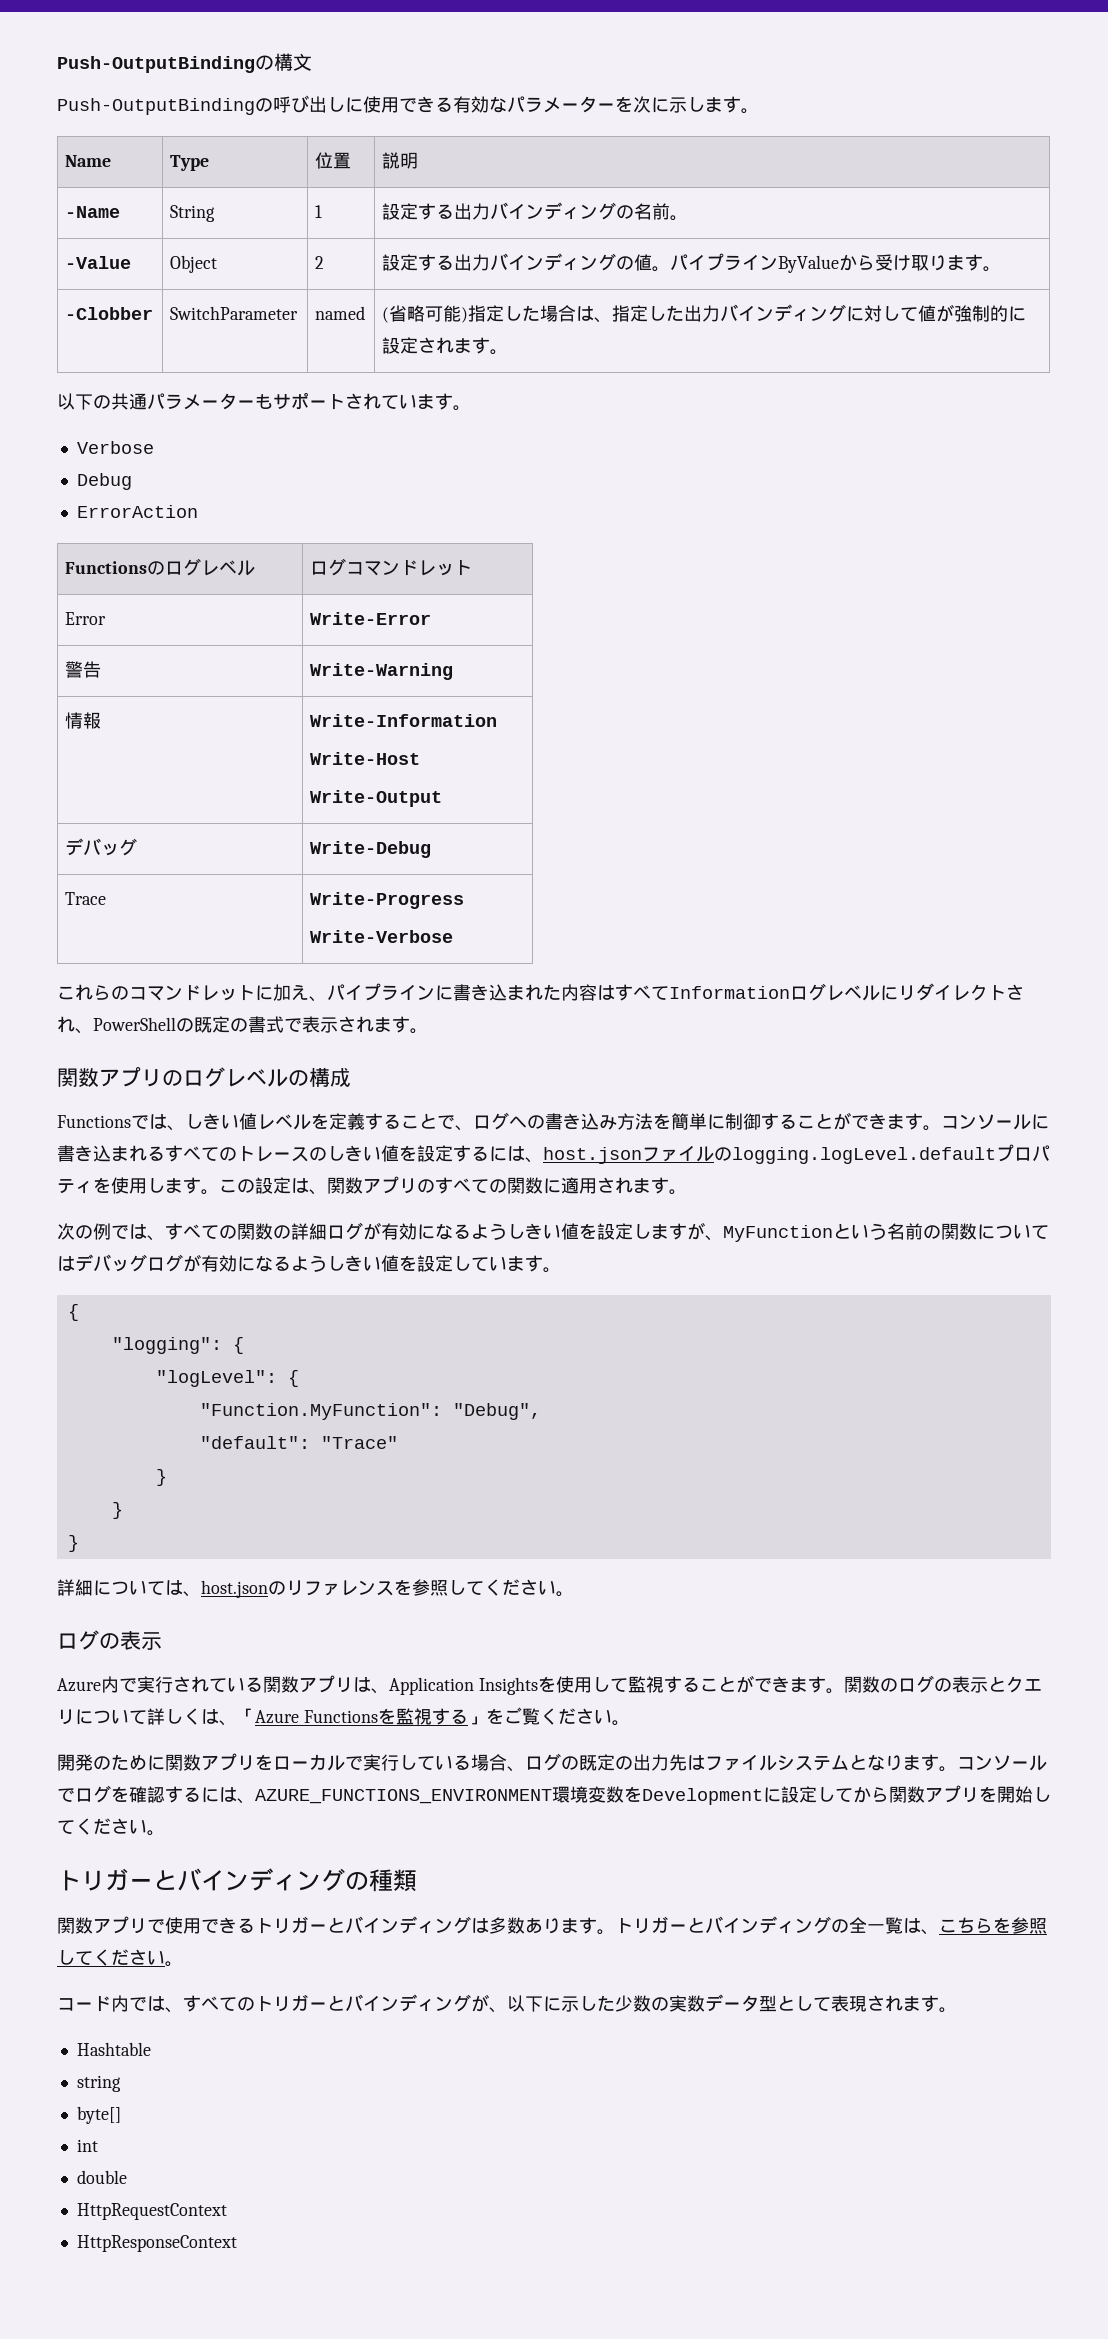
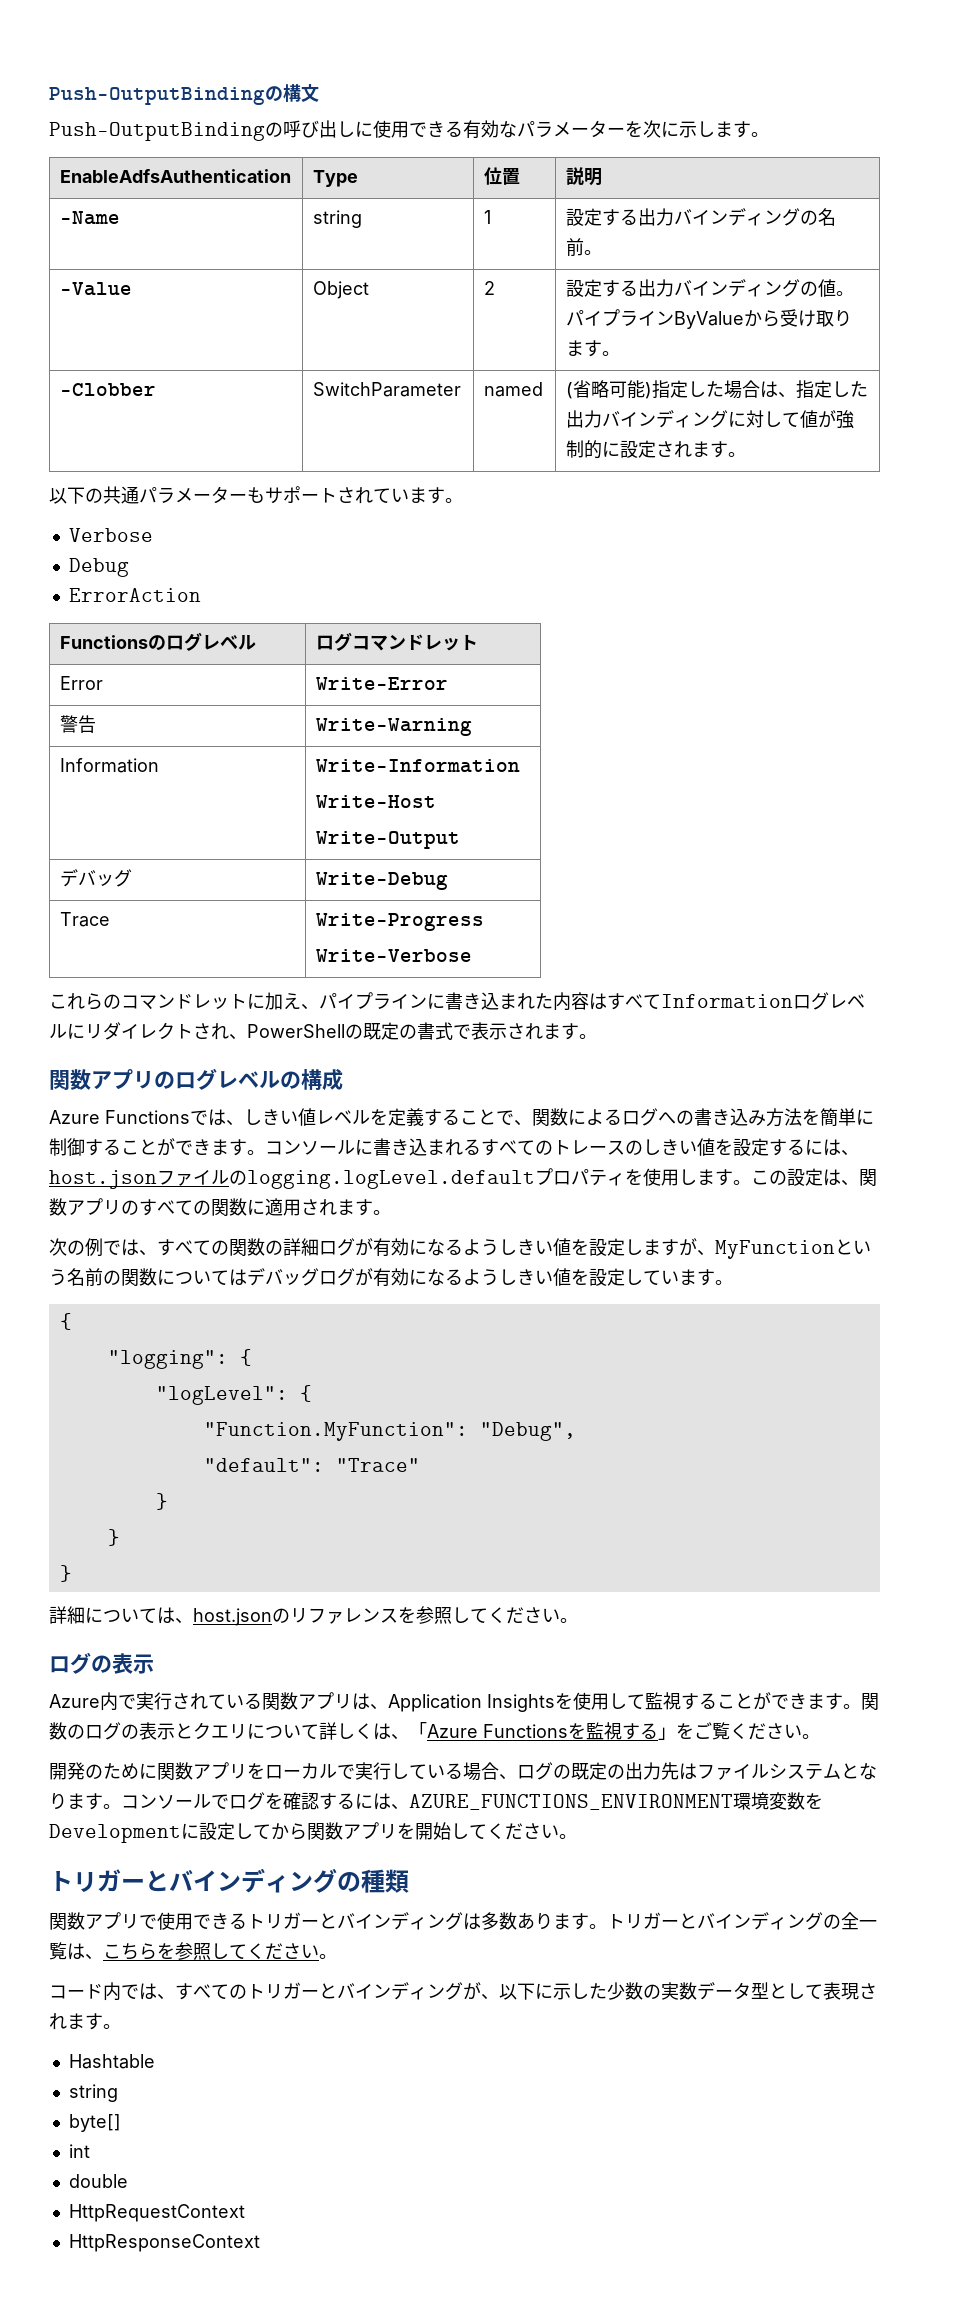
[65,155,112,167] Name -> [59,169,291,183] EnableAdfsAuthentication
[170,205,216,222] String -> [312,210,362,228] string
[65,712,102,729] 情報 -> [59,758,159,773] Information
(351, 1077) none -> [49,1110,100,1124] Azure
(473, 1128) none -> [532,1108,622,1126] 関数による

